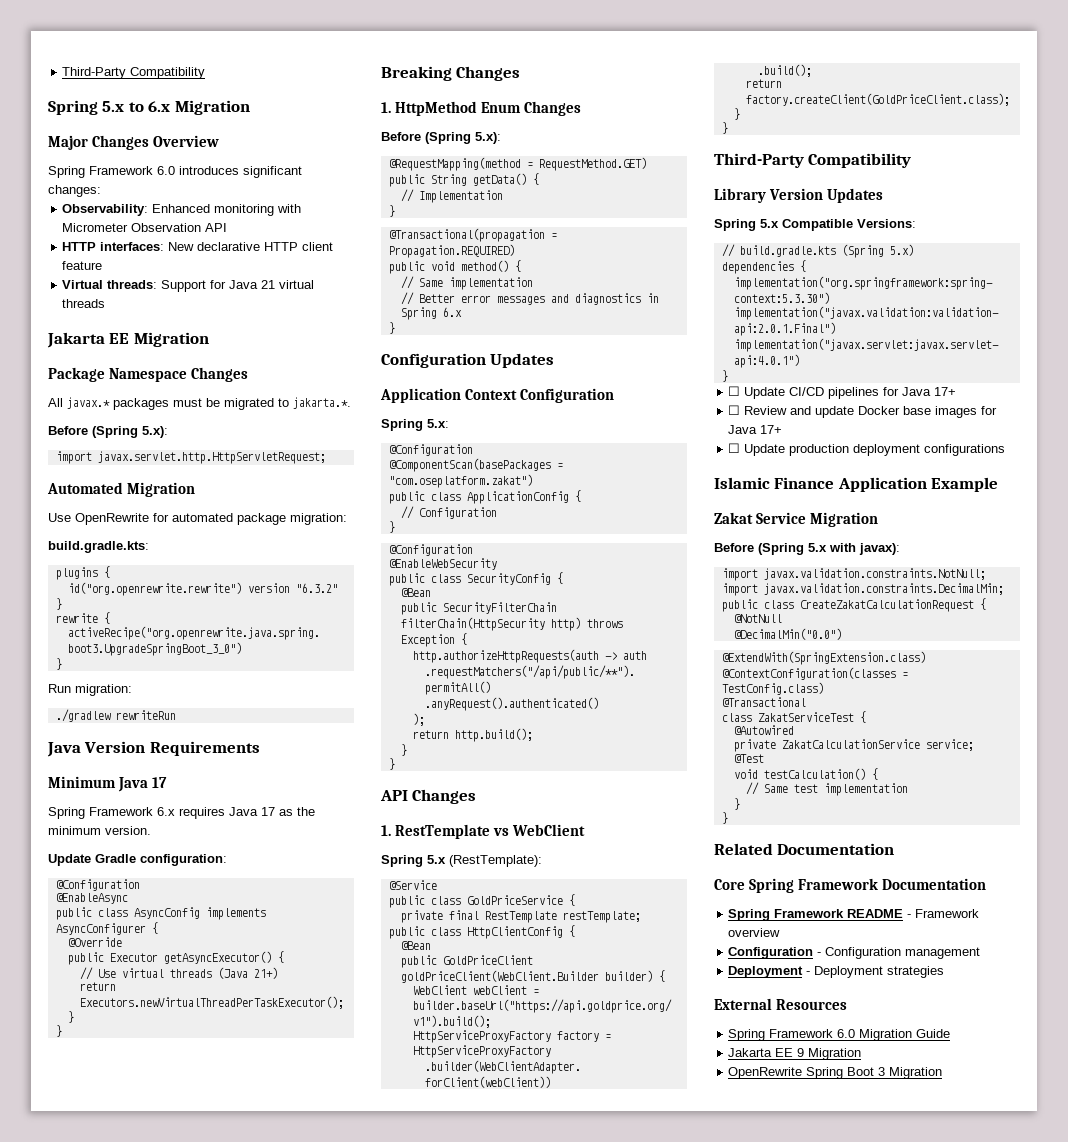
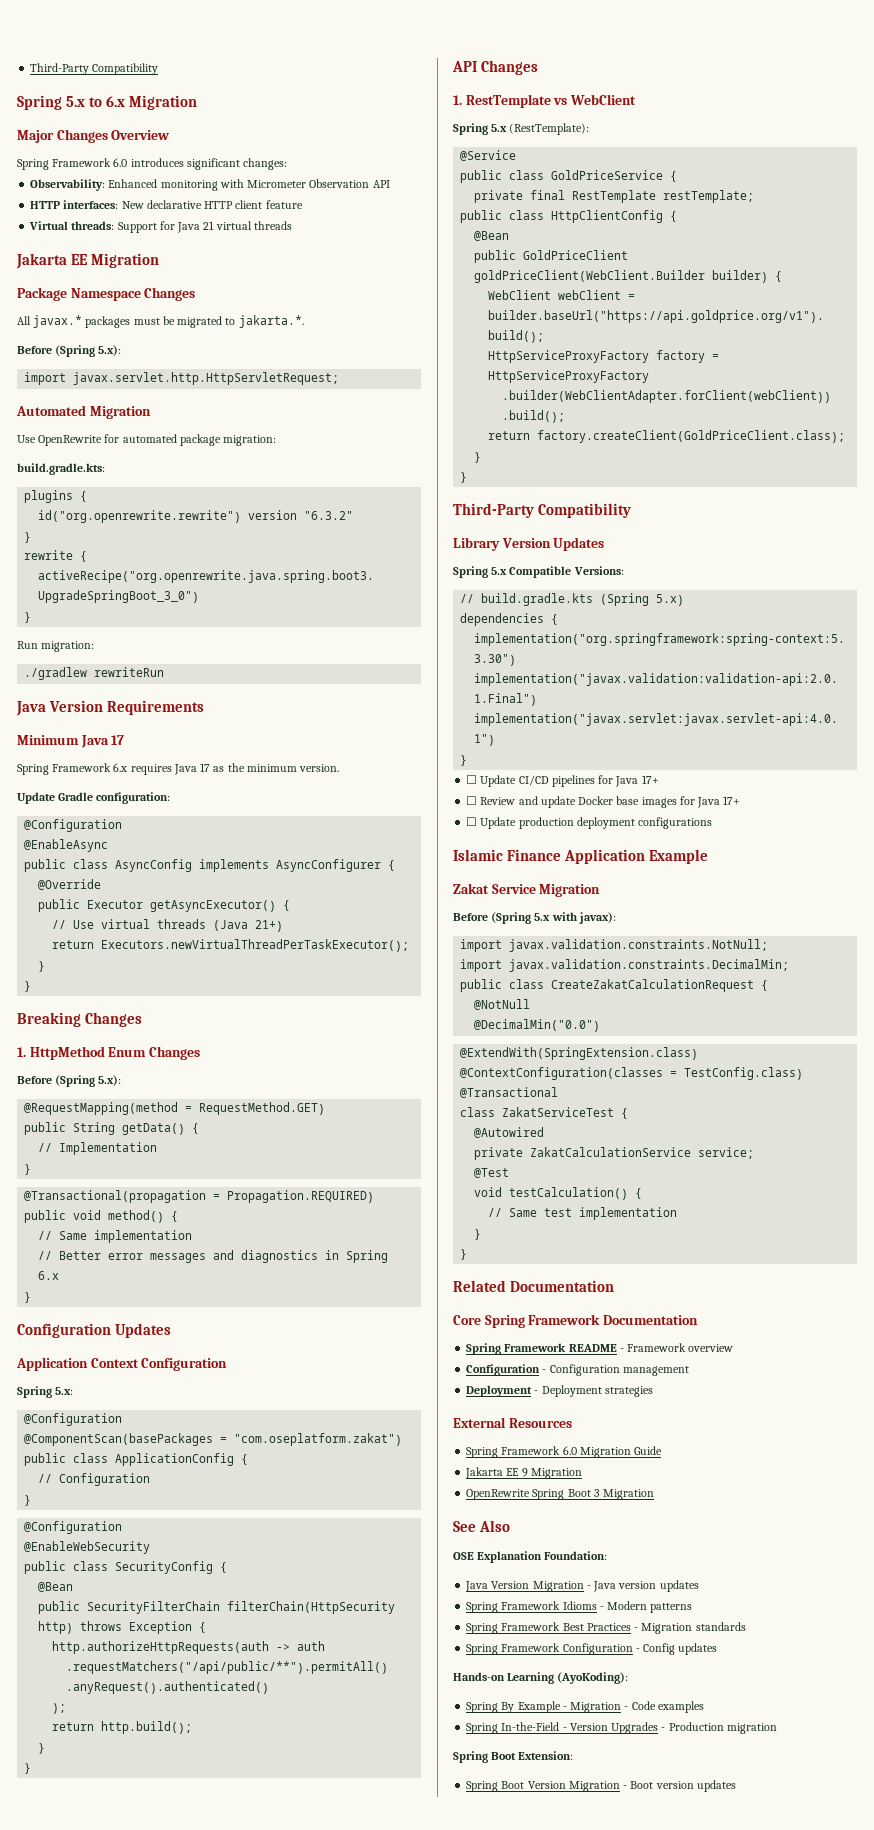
(943, 1073) none -> [453,1520,511,1532] [453,1551,608,1563] [465,1580,699,1592] [466,1601,693,1613] [466,1622,746,1634] [466,1643,718,1655] [453,1672,629,1684] [466,1701,704,1713] [466,1722,777,1734] [453,1751,574,1763] [466,1780,736,1792] // See Also // OSE Explanation Foundation: // Java Version Migration - Java version updates // Spring Framework Idioms - Modern patterns // Spring Framework Best Practices - Migration standards // Spring Framework Configuration - Config updates // Hands-on Learning (AyoKoding): // Spring By Example - Migration - Code examples // Spring In-the-Field - Version Upgrades - Production migration // Spring Boot Extension: // Spring Boot Version Migration - Boot version updates

